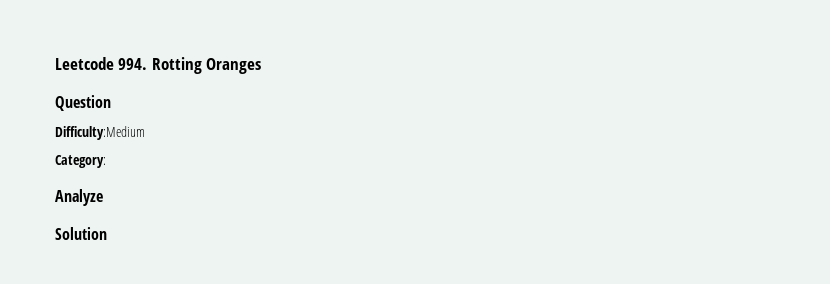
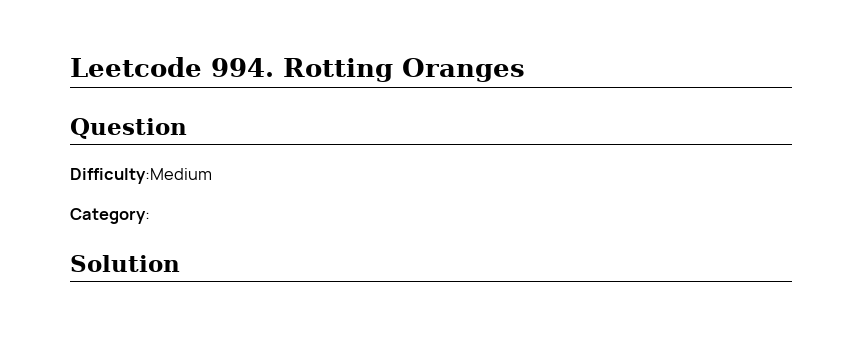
[55,189,103,206] // Analyze -> (150, 216) none

